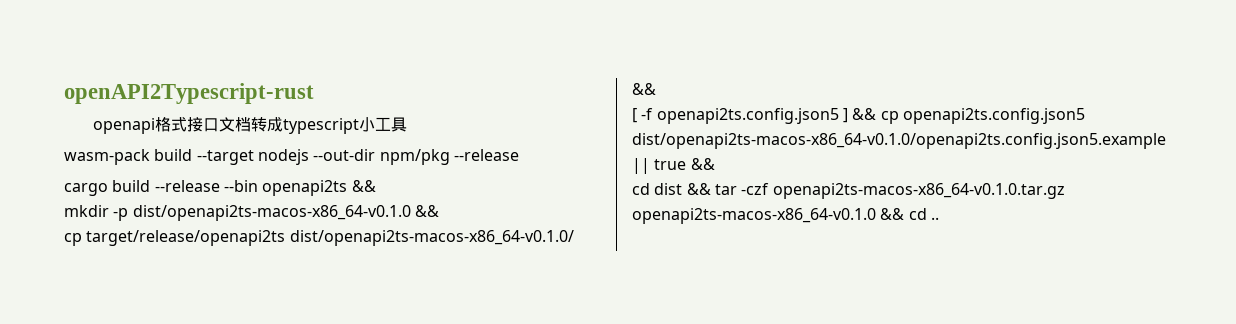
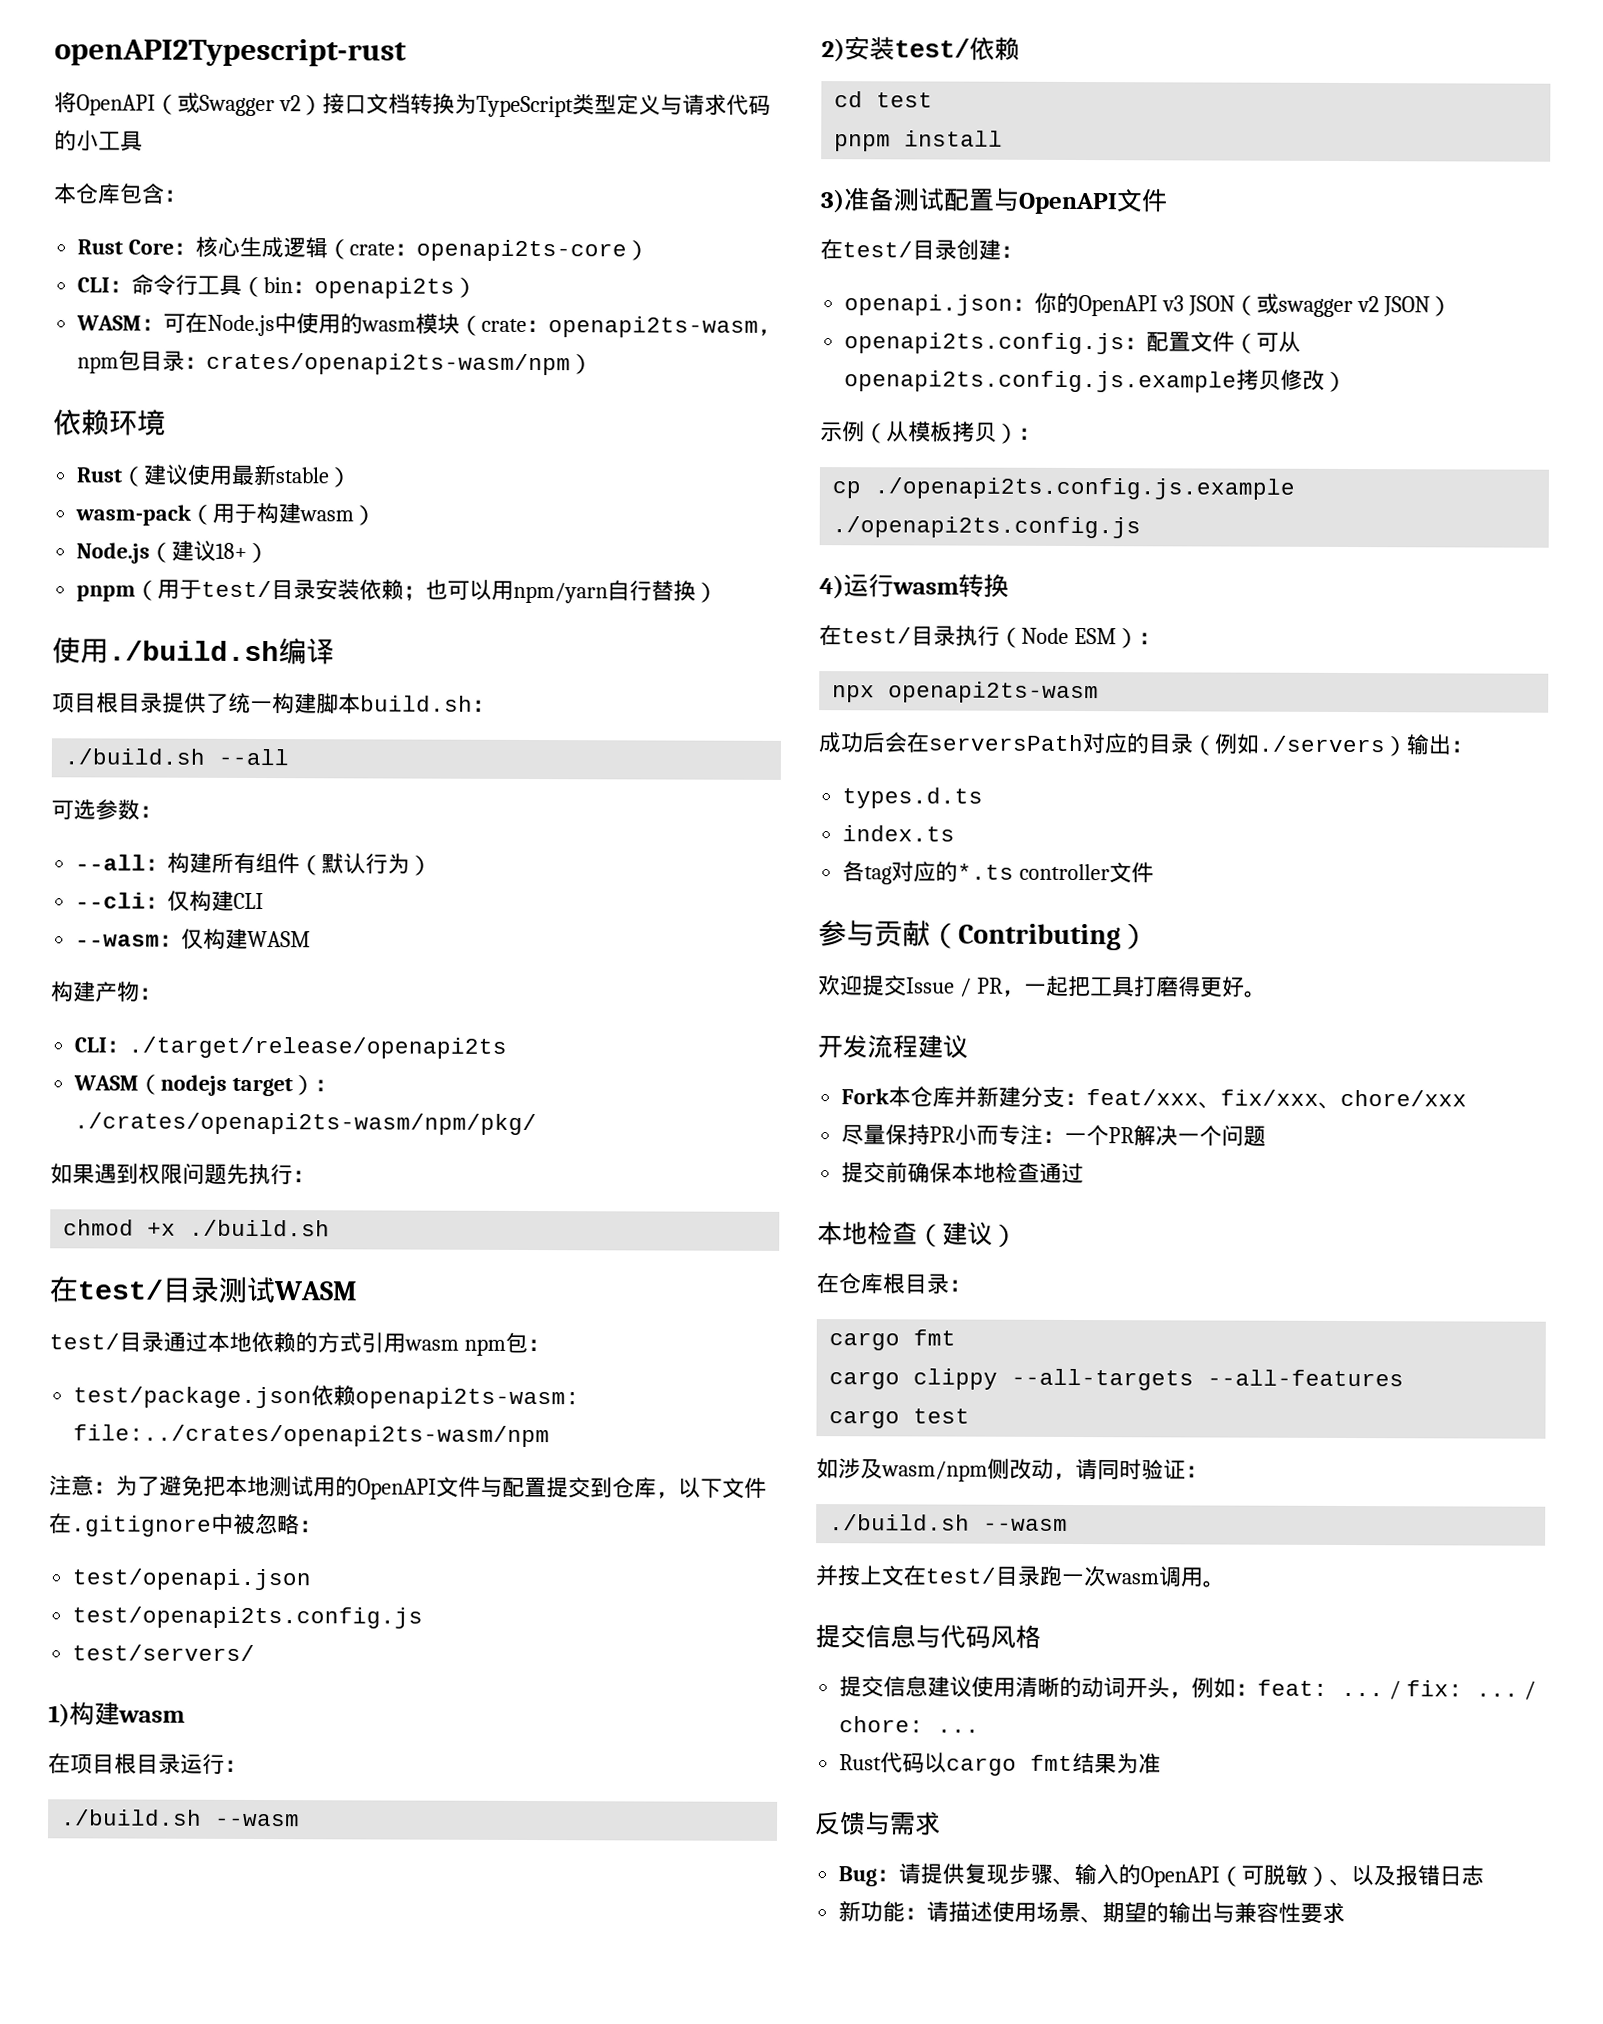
[93,117,408,134] [64,149,519,165] [64,180,376,196] [64,205,439,221] [64,230,574,246] [632,83,656,95] [632,108,1085,124] [632,133,1166,149] [632,158,715,174] [632,183,1065,199] [632,208,939,224] openapi格式接口文档转成typescript小工具 // wasm-pack build --target nodejs --out-dir npm/pkg --release // cargo build --release --bin openapi2ts && // mkdir -p dist/openapi2ts-macos-x86_64-v0.1.0 && // cp target/release/openapi2ts dist/openapi2ts-macos-x86_64-v0.1.0/ && // [ -f openapi2ts.config.json5 ] && cp openapi2ts.config.json5 dist/openapi2ts-macos-x86_64-v0.1.0/openapi2ts.config.json5.example || true && // cd dist && tar -czf openapi2ts-macos-x86_64-v0.1.0.tar.gz openapi2ts-macos-x86_64-v0.1.0 && cd .. -> [54,91,771,118] [54,130,143,152] [53,183,187,204] [77,236,650,262] [77,273,478,299] [76,312,782,338] [77,350,594,376] [53,409,166,436] [76,464,352,488] [75,503,377,526] [76,540,270,564] [76,579,719,604] [52,637,335,665] [52,692,495,715] [64,748,290,766] [51,799,162,821] [75,852,433,876] [75,890,265,911] [75,928,312,949] [51,981,162,1003] [74,1036,508,1059] [73,1074,338,1097] [74,1112,538,1136] [50,1162,315,1186] [63,1219,331,1237] [49,1276,358,1304] [49,1331,550,1356] [73,1385,581,1410] [73,1424,551,1448] [49,1474,767,1500] [49,1513,322,1537] [72,1568,312,1591] [72,1606,424,1629] [72,1644,256,1662] [48,1701,185,1728] [48,1753,247,1775] [61,1809,301,1827] [821,36,1020,63] [834,91,934,108] [834,130,1004,152] [820,187,1168,215] [820,239,1023,261] [844,292,1452,318] [844,331,1302,355] [844,369,1348,393] [820,421,1041,444] [832,477,1296,500] [832,516,1142,539] [819,573,1009,600] [819,625,1161,649] [832,681,1100,704] [818,732,1473,757] [842,787,984,809] [842,825,956,842] [842,861,1155,885] [818,920,1149,951] [818,975,1267,998] [817,1034,968,1059] [841,1086,1468,1109] [841,1124,1267,1147] [841,1161,1085,1184] [817,1221,1018,1247] [816,1273,972,1295] [829,1329,957,1351] [829,1368,1405,1391] [829,1408,971,1429] [816,1458,1208,1482] [829,1514,1069,1531] [815,1565,1225,1588] [815,1624,1041,1649] [839,1675,1537,1700] [839,1716,981,1733] [839,1752,1162,1776] [814,1811,941,1836] [838,1863,1485,1888] [838,1901,1346,1925] 将OpenAPI（或Swagger v2）接口文档转换为TypeScript类型定义与请求代码的小工具 // 本仓库包含： // Rust Core：核心生成逻辑（crate：openapi2ts-core） // CLI：命令行工具（bin：openapi2ts） // WASM：可在Node.js中使用的wasm模块（crate：openapi2ts-wasm，npm包目录：crates/openapi2ts-wasm/npm） // 依赖环境 // Rust（建议使用最新stable） // wasm-pack（用于构建wasm） // Node.js（建议18+） // pnpm（用于test/目录安装依赖；也可以用npm/yarn自行替换） // 使用./build.sh编译 // 项目根目录提供了统一构建脚本build.sh： // ./build.sh --all // 可选参数： // --all：构建所有组件（默认行为） // --cli：仅构建CLI // --wasm：仅构建WASM // 构建产物： // CLI：./target/release/openapi2ts // WASM（nodejs target）：./crates/openapi2ts-wasm/npm/pkg/ // 如果遇到权限问题先执行： // chmod +x ./build.sh // 在test/目录测试WASM // test/目录通过本地依赖的方式引用wasm npm包： // test/package.json依赖openapi2ts-wasm: file:../crates/openapi2ts-wasm/npm // 注意：为了避免把本地测试用的OpenAPI文件与配置提交到仓库，以下文件在.gitignore中被忽略： // test/openapi.json // test/openapi2ts.config.js // test/servers/ // 1)构建wasm // 在项目根目录运行： // ./build.sh --wasm // 2)安装test/依赖 // cd test // pnpm install // 3)准备测试配置与OpenAPI文件 // 在test/目录创建： // openapi.json：你的OpenAPI v3 JSON（或swagger v2 JSON） // openapi2ts.config.js：配置文件（可从openapi2ts.config.js.example拷贝修改） // 示例（从模板拷贝）： // cp ./openapi2ts.config.js.example ./openapi2ts.config.js // 4)运行wasm转换 // 在test/目录执行（Node ESM）： // npx openapi2ts-wasm // 成功后会在serversPath对应的目录（例如./servers）输出： // types.d.ts // index.ts // 各tag对应的*.ts controller文件 // 参与贡献（Contributing） // 欢迎提交Issue / PR，一起把工具打磨得更好。 // 开发流程建议 // Fork本仓库并新建分支：feat/xxx、fix/xxx、chore/xxx // 尽量保持PR小而专注：一个PR解决一个问题 // 提交前确保本地检查通过 // 本地检查（建议） // 在仓库根目录： // cargo fmt // cargo clippy --all-targets --all-features // cargo test // 如涉及wasm/npm侧改动，请同时验证： // ./build.sh --wasm // 并按上文在test/目录跑一次wasm调用。 // 提交信息与代码风格 // 提交信息建议使用清晰的动词开头，例如：feat: ... / fix: ... / chore: ... // Rust代码以cargo fmt结果为准 // 反馈与需求 // Bug：请提供复现步骤、输入的OpenAPI（可脱敏）、以及报错日志 // 新功能：请描述使用场景、期望的输出与兼容性要求

